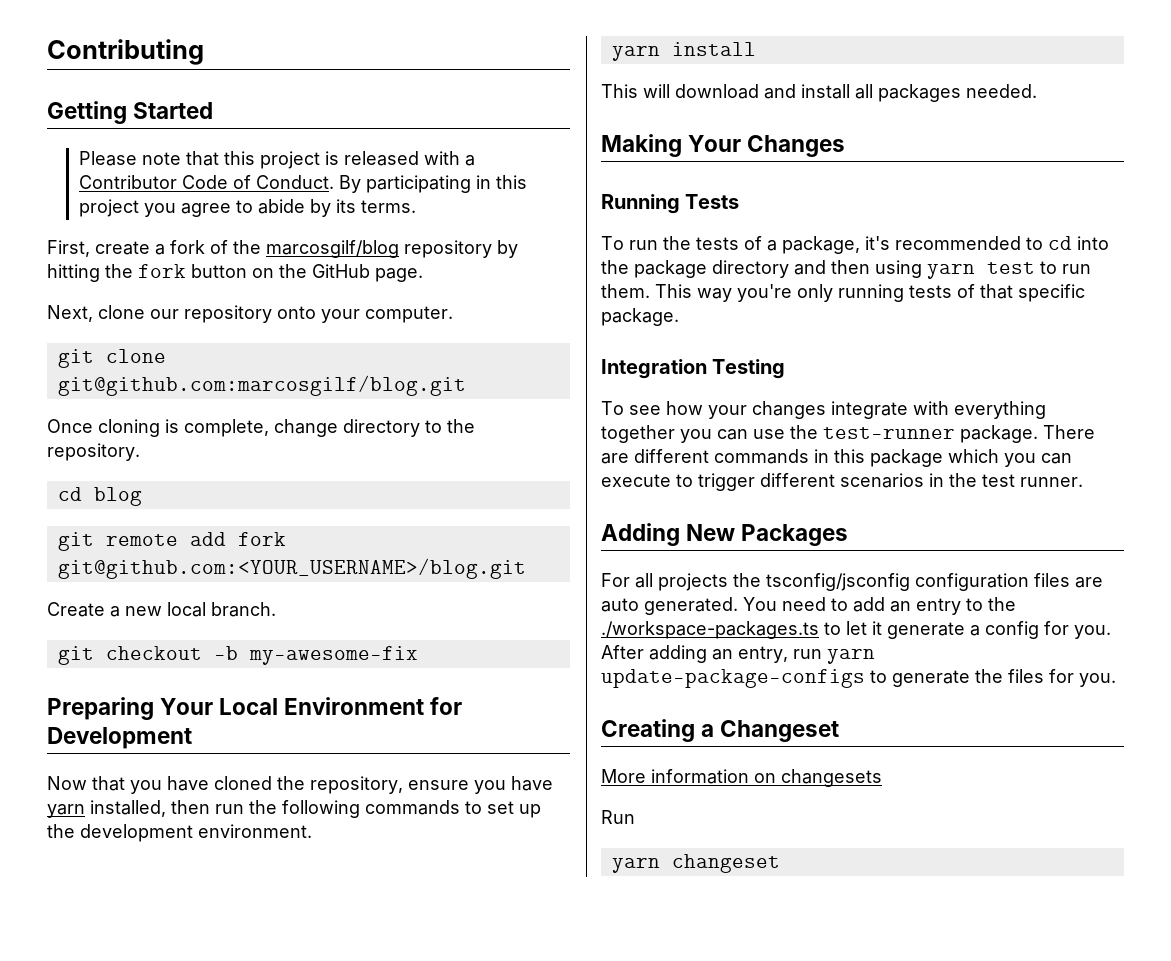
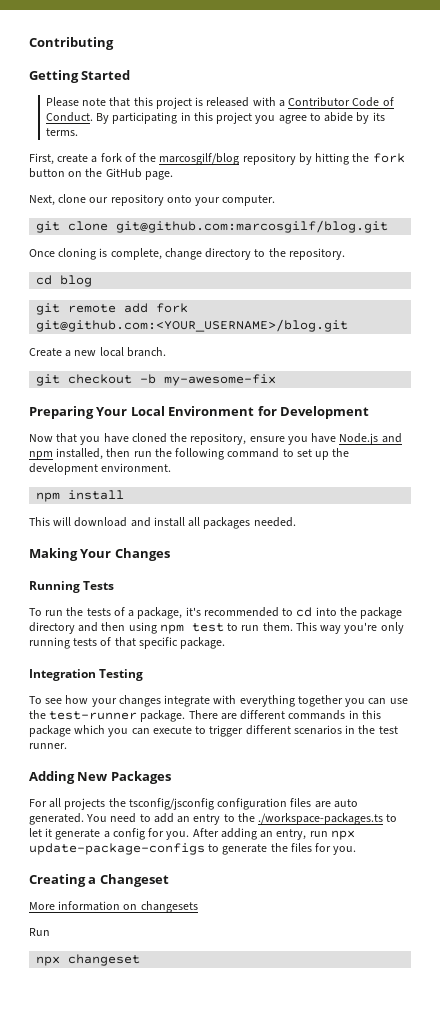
[47,804,85,818] yarn -> [339,433,402,445] [29,451,53,460] Node.js and npm
[365,800,460,815] commands -> [227,448,280,458] command
[611,46,660,61] yarn -> [36,492,61,502] npm
[927,264,975,279] yarn -> [159,624,184,634] npm
[827,649,875,664] yarn -> [330,830,355,840] npx
[611,858,660,873] yarn -> [36,956,61,966] npx

